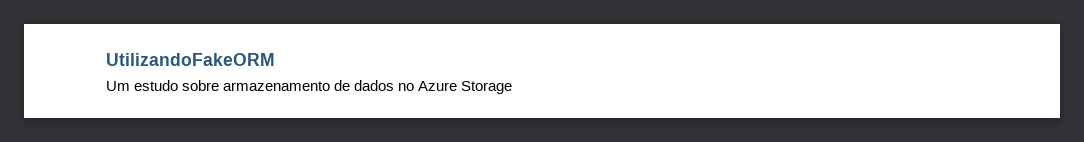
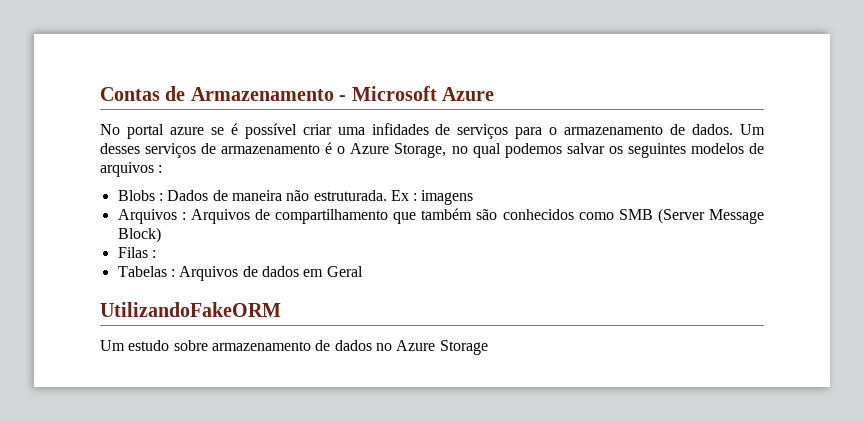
(106, 59) none -> [100,86,494,101] [100,123,765,139] [100,142,765,158] [100,162,163,177] [117,190,474,205] [117,208,765,224] [117,227,161,243] [117,247,156,258] [117,266,363,281] Contas de Armazenamento - Microsoft Azure // No portal azure se é possível criar uma infidades de serviços para o armazenamento de dados. Um desses serviços de armazenamento é o Azure Storage, no qual podemos salvar os seguintes modelos de arquivos : // Blobs : Dados de maneira não estruturada. Ex : imagens // Arquivos : Arquivos de compartilhamento que também são conhecidos como SMB (Server Message Block) // Filas : // Tabelas : Arquivos de dados em Geral //

